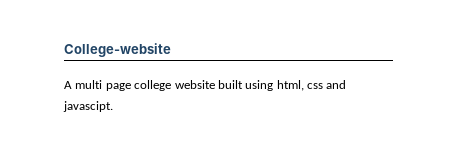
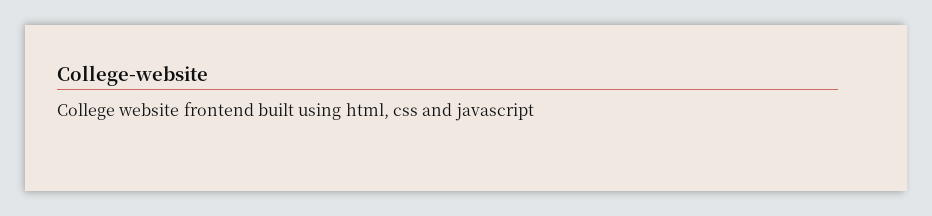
[64,80,215,91] A multi page college website -> [57,102,254,120] College website frontend
[63,101,113,112] javascipt. -> [454,103,534,121] javascript

